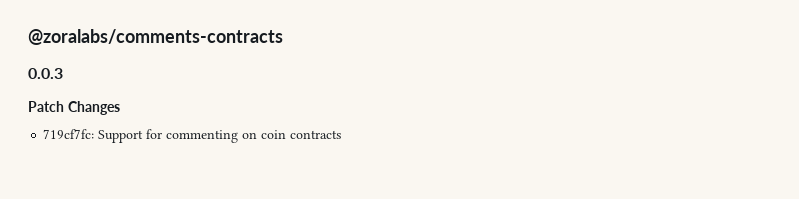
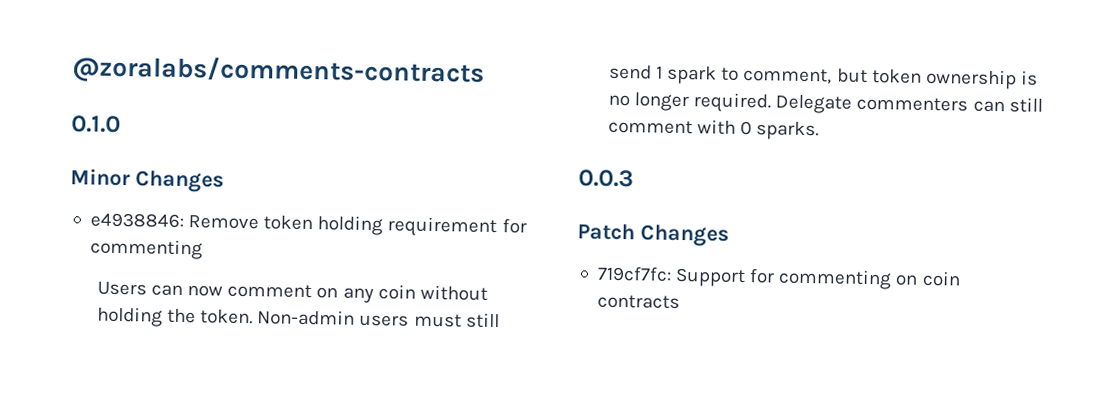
(283, 37) none -> [71,115,121,133] [70,168,224,193] [89,212,527,238] [89,238,203,260] [96,281,488,304] [96,306,500,329] [608,64,1038,90] [607,92,1043,114] [607,119,820,141] // 0.1.0 // Minor Changes // e4938846: Remove token holding requirement for commenting // Users can now comment on any coin without holding the token. Non-admin users must still send 1 spark to comment, but token ownership is no longer required. Delegate commenters can still comment with 0 sparks.

